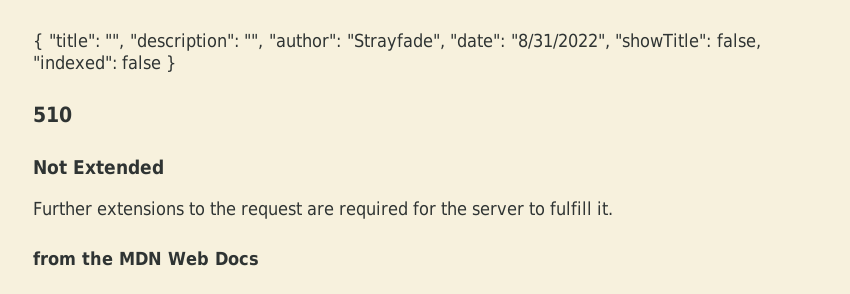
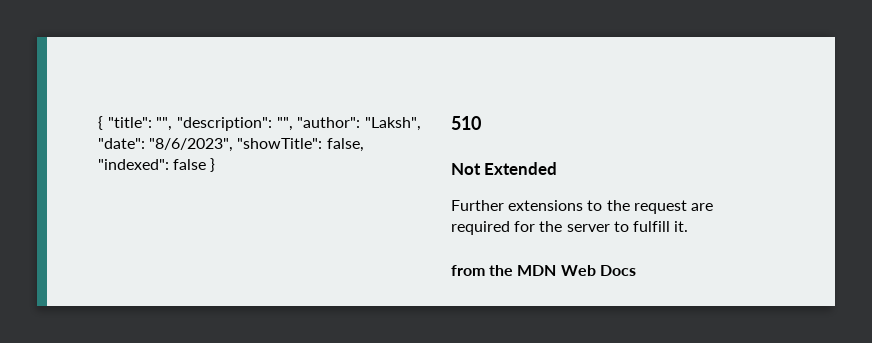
[346,33,610,51] "Strayfade", "date": "8/31/2022", -> [365,117,421,131] [98,138,234,152] "Laksh", "date": "8/6/2023",

